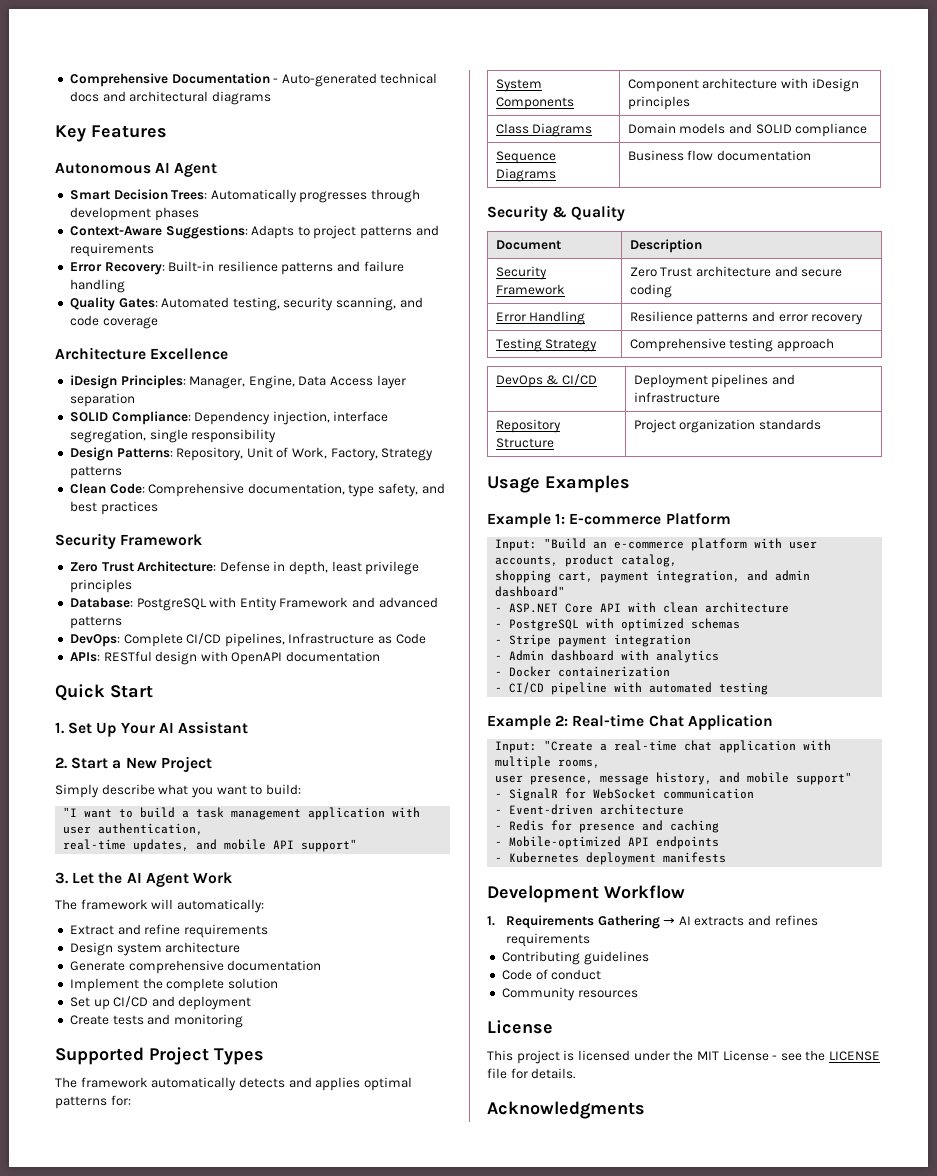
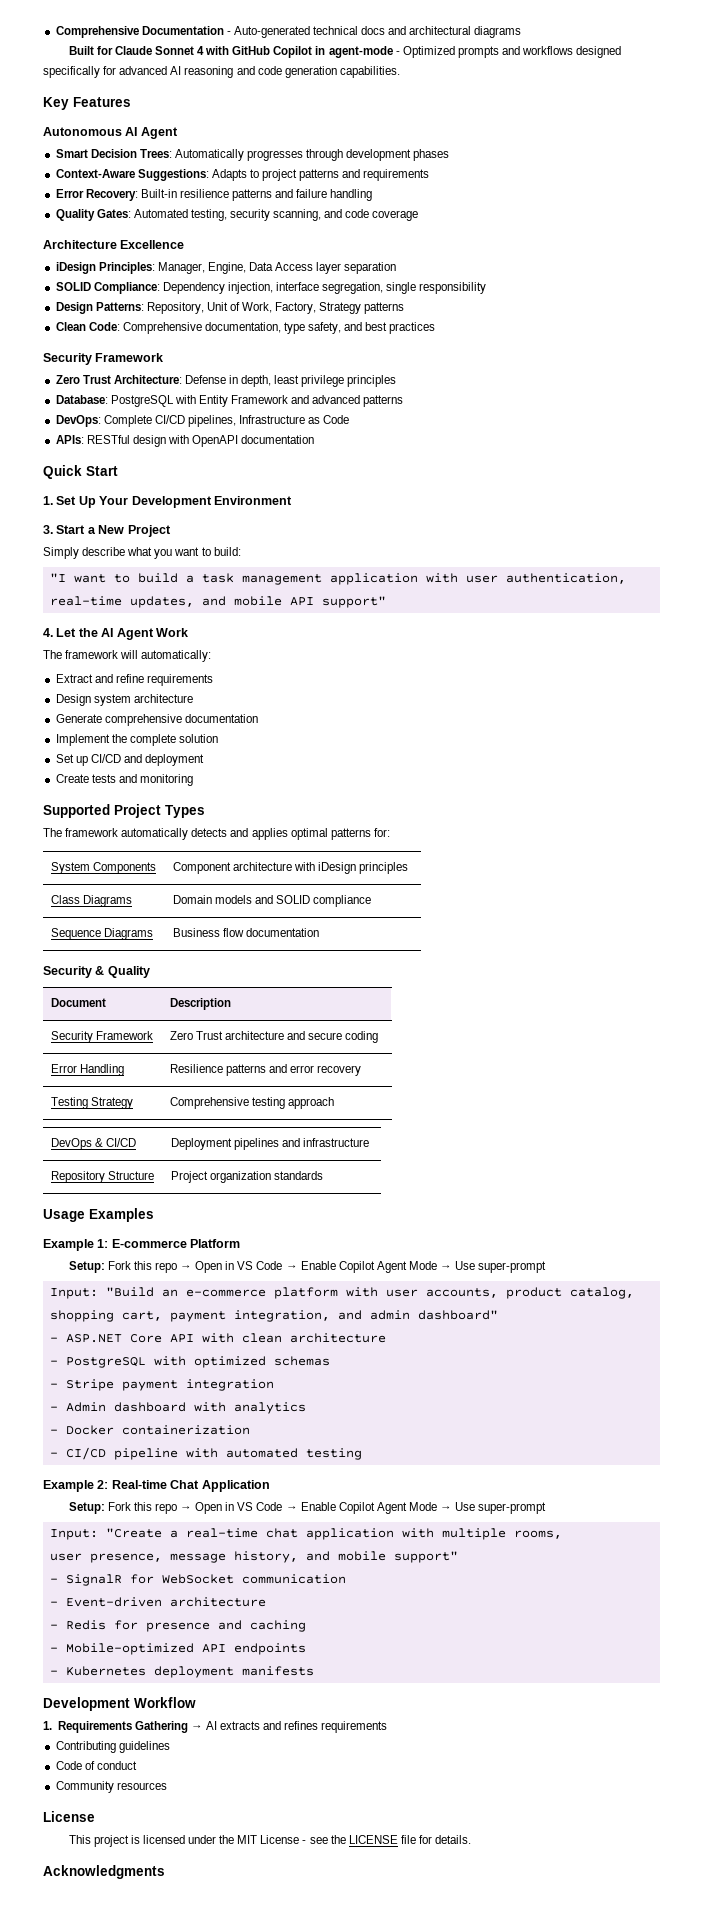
(271, 98) none -> [68,46,622,58] [43,66,400,78] // Built for Claude Sonnet 4 with GitHub Copilot in agent-mode - Optimized prompts and workflows designed specifically for advanced AI reasoning and code generation capabilities.
[158,721,248,734] [55,757,67,769] AI Assistant // 2. -> [131,496,292,508] [43,525,53,534] Development Environment // 3.
[55,872,68,884] 3. -> [43,628,53,637] 4.
(731, 519) none -> [68,1261,547,1273] // Setup: Fork this repo → Open in VS Code → Enable Copilot Agent Mode → Use super-prompt
(773, 722) none -> [68,1502,547,1514] // Setup: Fork this repo → Open in VS Code → Enable Copilot Agent Mode → Use super-prompt

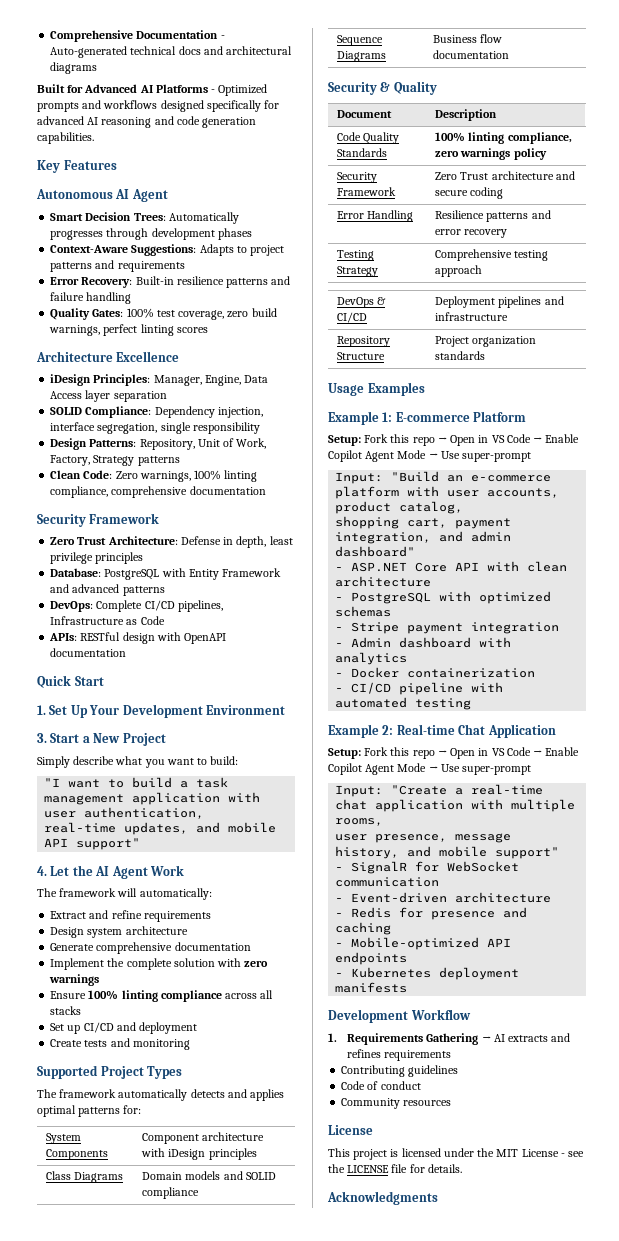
[114,46,393,58] Claude Sonnet 4 with GitHub Copilot in agent-mode -> [84,84,208,93] Advanced AI Platforms
[133,209,419,221] Automated testing, security scanning, and code coverage -> [126,308,277,320] [49,324,208,336] 100% test coverage, zero build warnings, perfect linting scores
[122,322,436,334] Comprehensive documentation, type safety, and best practices -> [115,470,258,482] [50,486,266,498] Zero warnings, 100% linting compliance, comprehensive documentation
(218, 738) none -> [217,958,269,967] [49,974,100,986] [50,990,274,1002] [50,1006,82,1015] with zero warnings // Ensure 100% linting compliance across all stacks
(231, 1004) none -> [337,132,400,144] [337,148,388,157] [435,132,572,144] [435,148,547,160] // Code Quality Standards | 100% linting compliance, zero warnings policy

